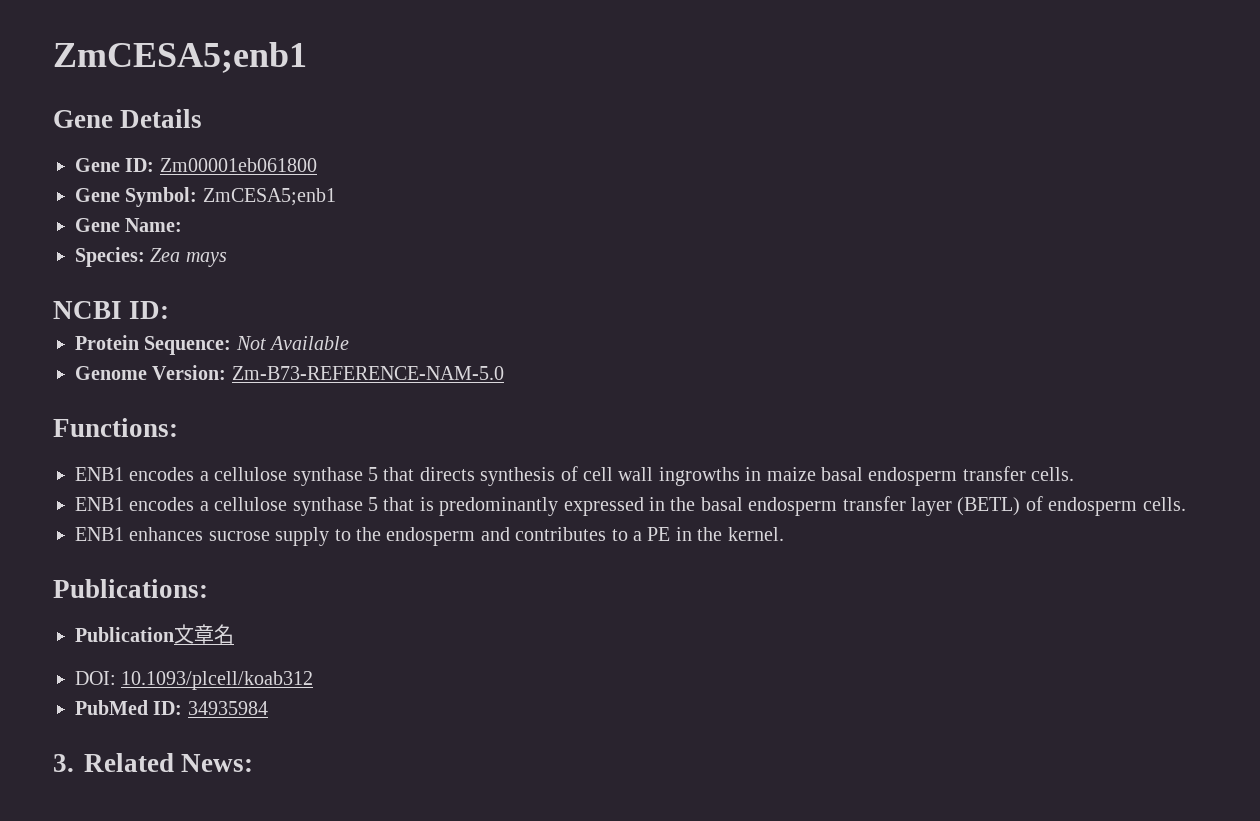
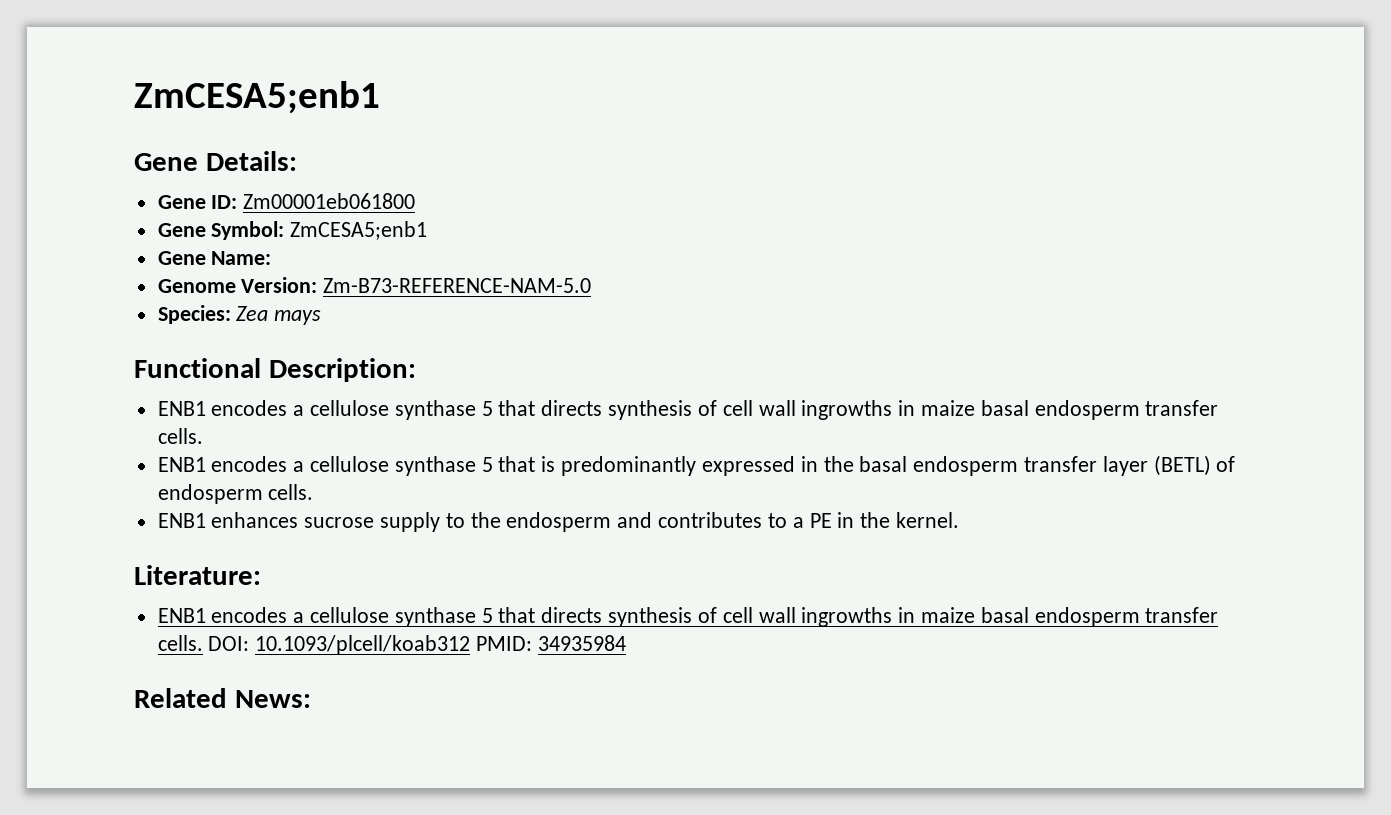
[53,42,307,73] [53,109,203,128] ZmCESA5;enb1 // Gene Details -> [134,81,380,114] [134,151,297,171] ZmCESA5;enb1 // Gene Details:
(183, 225) none -> [157,277,592,293] // Genome Version: Zm-B73-REFERENCE-NAM-5.0
[53,301,170,319] [75,335,350,355] [75,365,504,380] [53,418,178,437] NCBI ID: // Protein Sequence: Not Available // Genome Version: Zm-B73-REFERENCE-NAM-5.0 // Functions: -> [134,358,416,382] Functional Description:
[53,579,208,598] [75,624,234,644] Publications: // Publication文章名 // -> [134,565,261,585] [157,607,1219,627] [157,635,203,651] Literature: // ENB1 encodes a cellulose synthase 5 that directs synthesis of cell wall ingrowths in maize basal endosperm transfer cells.
[75,700,183,715] // PubMed ID: -> [476,636,533,651] PMID:
[53,754,74,772] 3. -> (626, 643) none

